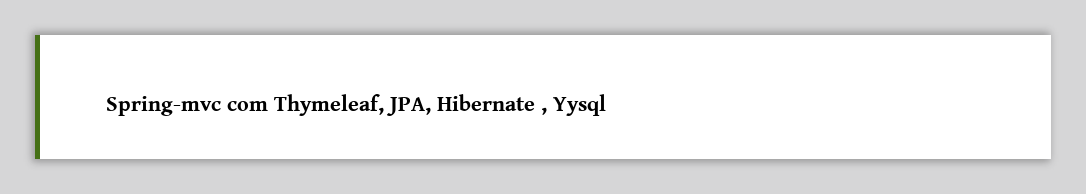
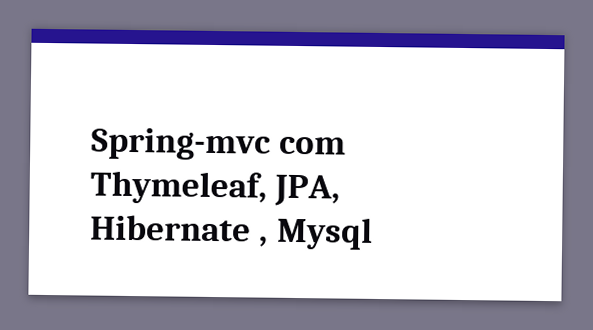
[553,94,606,116] Yysql -> [275,216,373,250] Mysql

